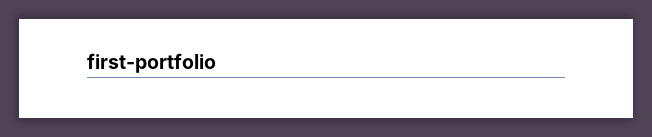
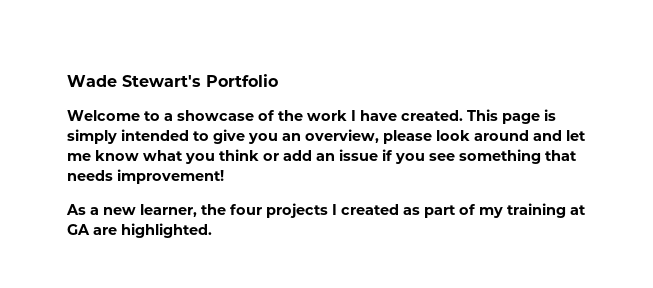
[87,53,216,73] first-portfolio -> [67,74,278,87] [67,109,556,124] [67,129,586,144] [67,149,577,164] [67,169,224,184] [66,203,586,218] [67,223,212,238] Wade Stewart's Portfolio // Welcome to a showcase of the work I have created. This page is simply intended to give you an overview, please look around and let me know what you think or add an issue if you see something that needs improvement! // As a new learner, the four projects I created as part of my training at GA are highlighted.

